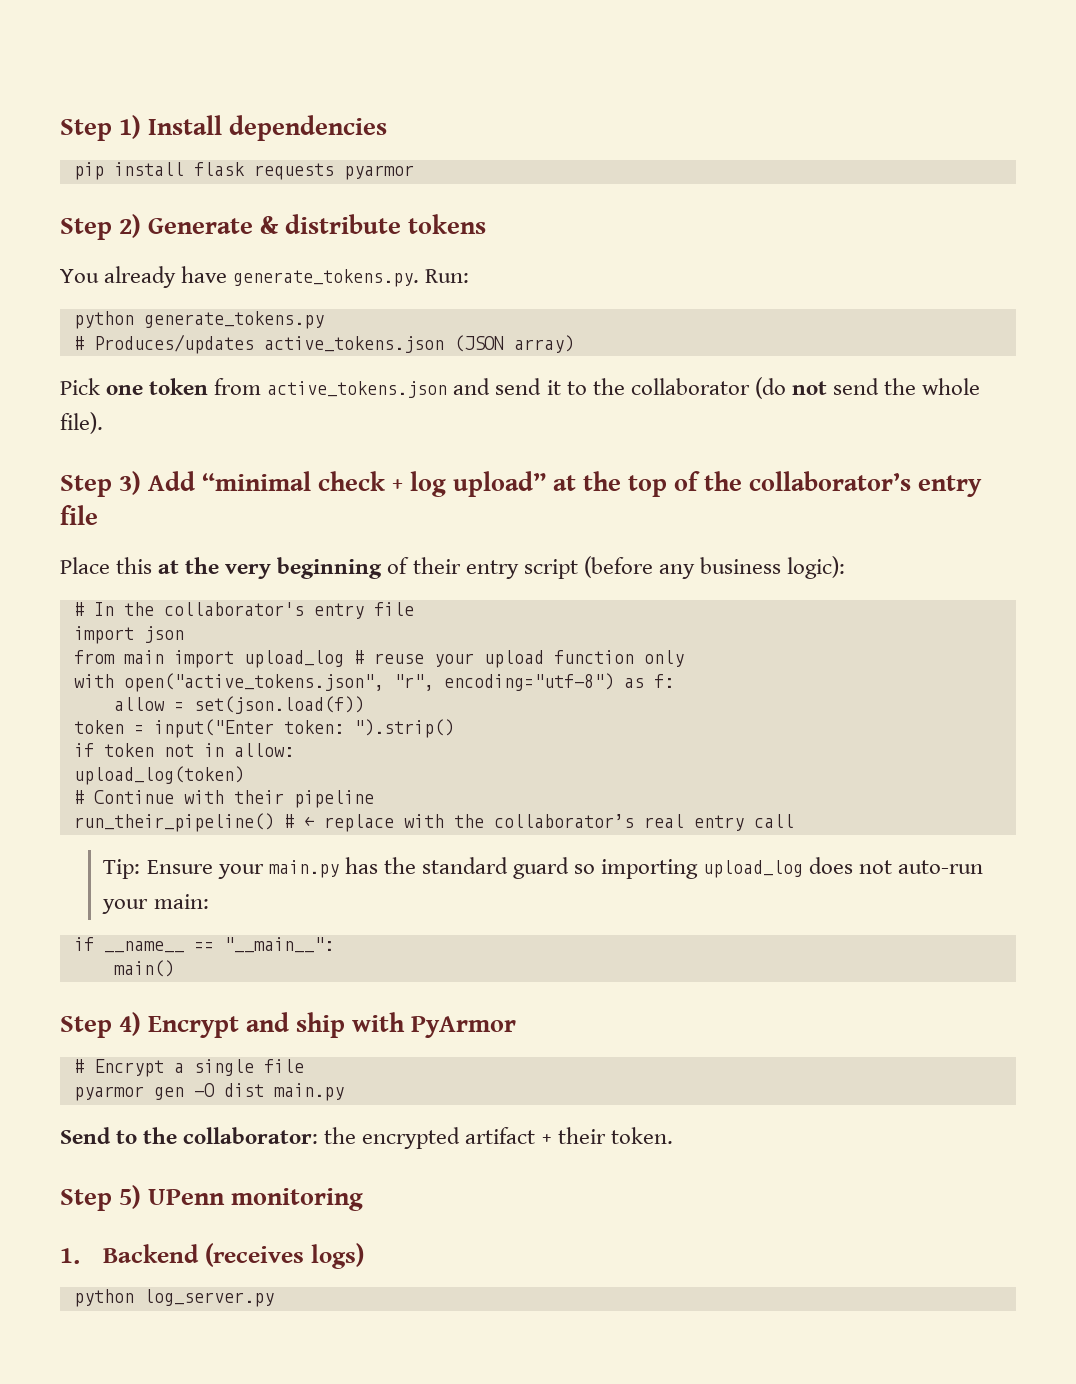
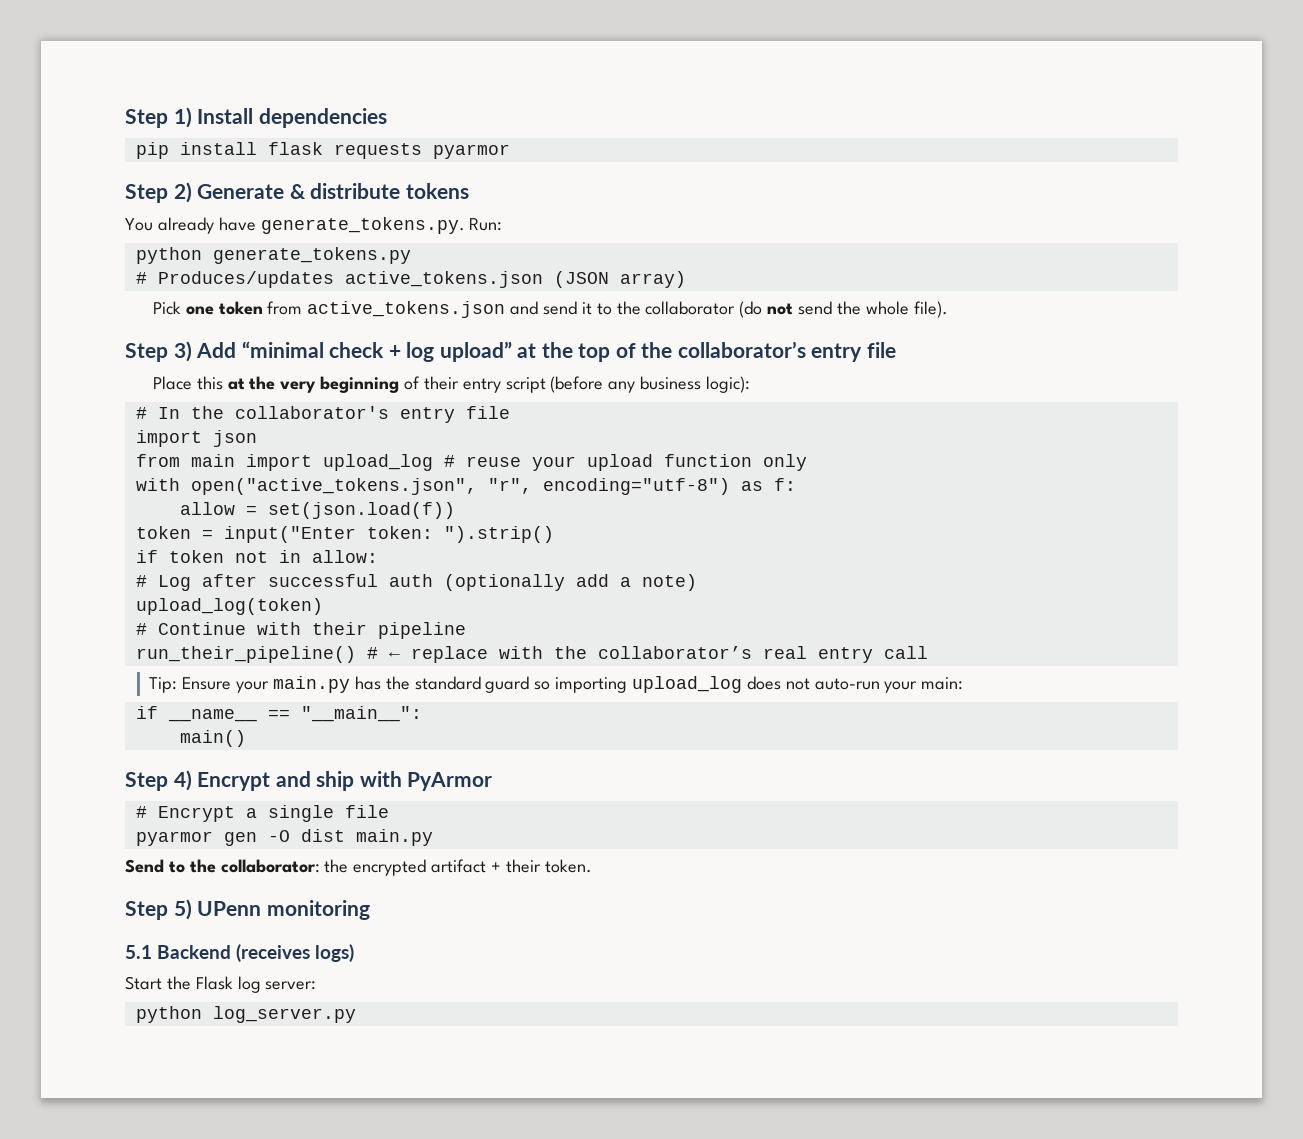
(294, 750) none -> [135,574,697,591] // # Log after successful auth (optionally add a note)
[60,1248,80,1264] 1. -> [125,945,152,959] 5.1
(364, 1256) none -> [125,976,317,993] // Start the Flask log server:

